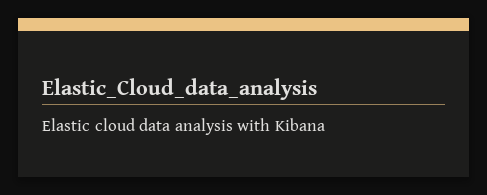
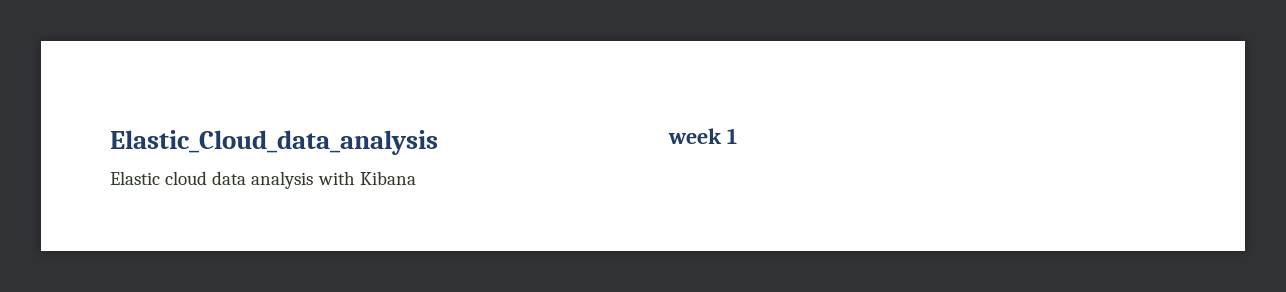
(325, 124) none -> [668,128,737,144] // week 1

